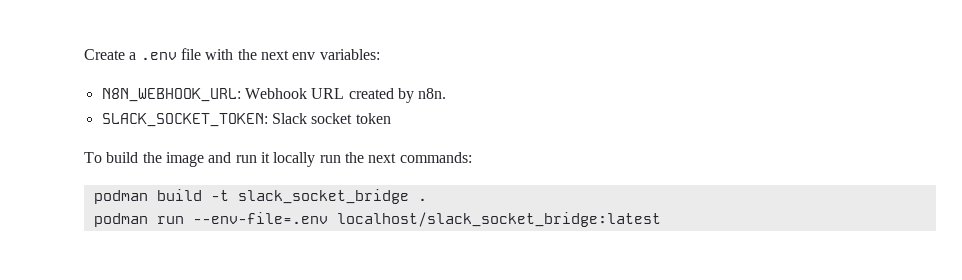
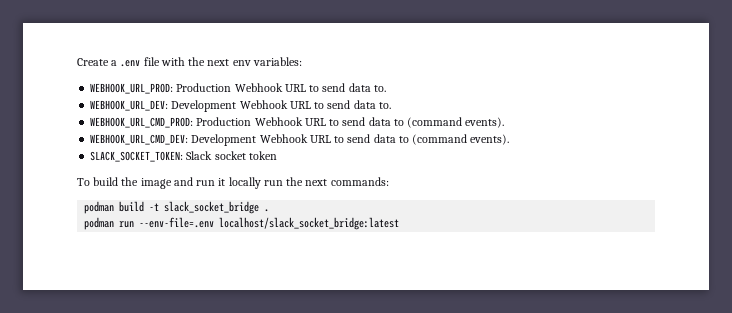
[101,88,447,103] N8N_WEBHOOK_URL: Webhook URL created by n8n. -> [90,83,386,94] [90,100,391,112] [90,117,505,128] [90,134,510,146] WEBHOOK_URL_PROD: Production Webhook URL to send data to. // WEBHOOK_URL_DEV: Development Webhook URL to send data to. // WEBHOOK_URL_CMD_PROD: Production Webhook URL to send data to (command events). // WEBHOOK_URL_CMD_DEV: Development Webhook URL to send data to (command events).

